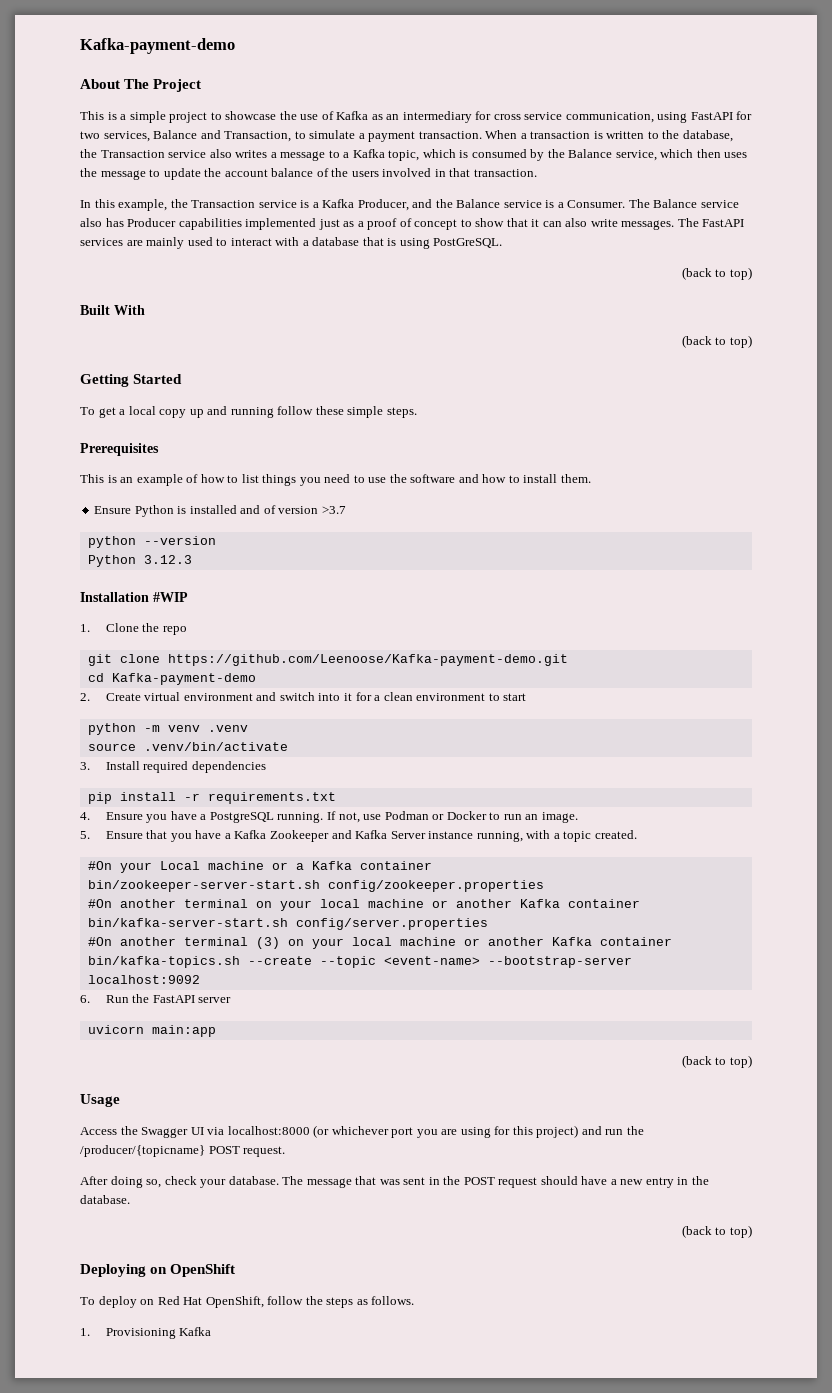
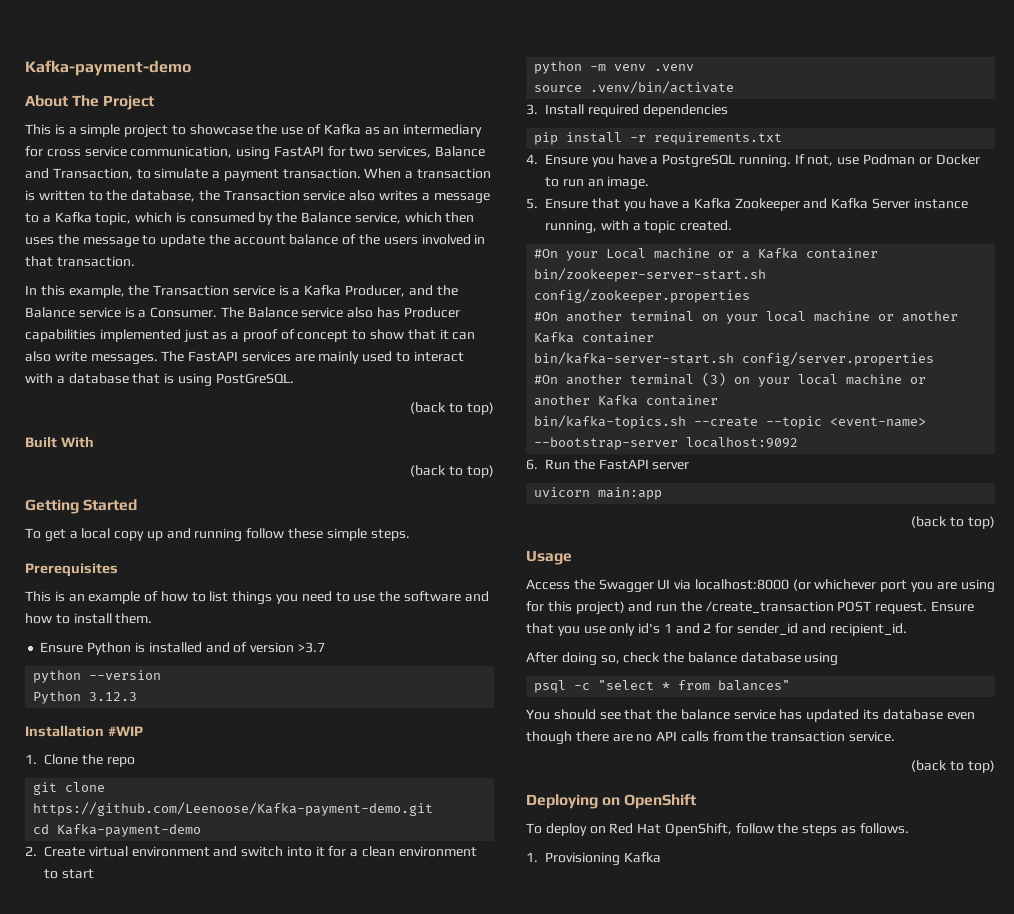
[80,1145,205,1157] /producer/{topicname} -> [705,601,834,613] /create_transaction
[80,1176,709,1188] [80,1195,130,1204] // After doing so, check your database. The message that was sent in the POST request should have a new entry in the database. -> [931,601,975,612] [526,623,907,636] [526,652,839,666] [534,680,791,693] [526,709,975,722] [526,731,896,745] Ensure that you use only id's 1 and 2 for sender_id and recipient_id. // After doing so, check the balance database using // psql -c "select * from balances" // You should see that the balance service has updated its database even though there are no API calls from the transaction service.

